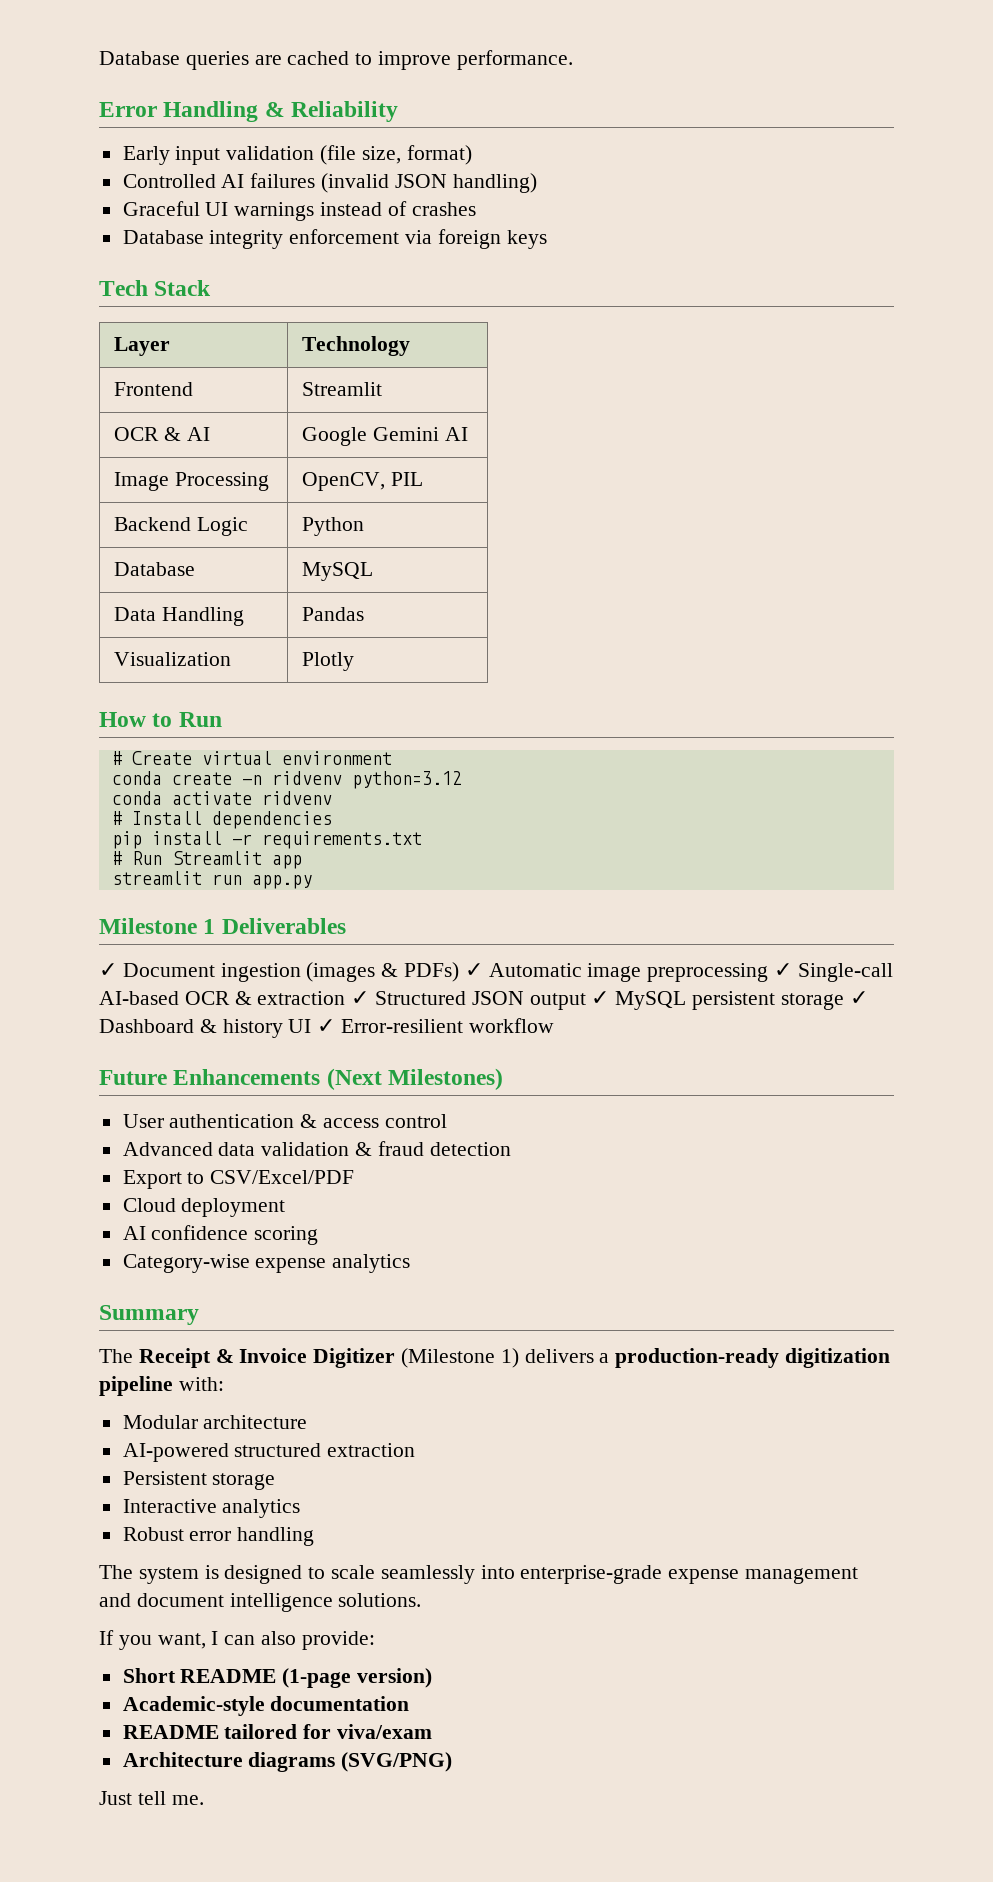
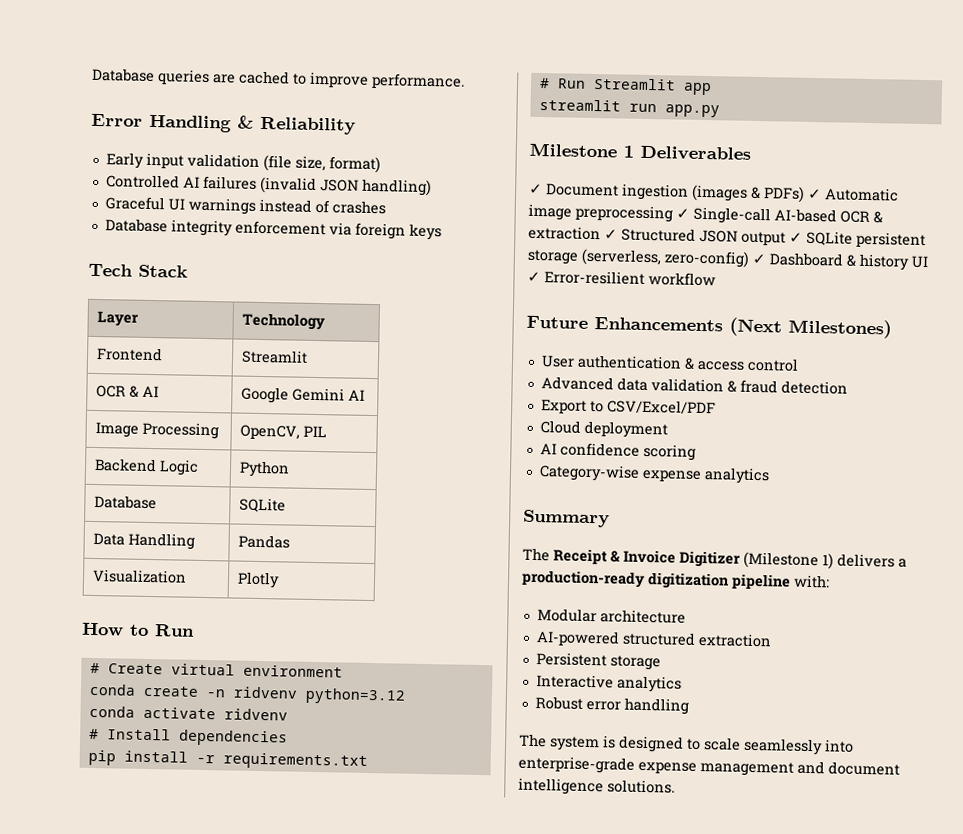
[302,562,374,581] MySQL -> [238,497,286,513] SQLite
[615,991,687,1010] MySQL -> [806,230,853,246] SQLite
(844, 1001) none -> [581,248,750,268] (serverless, zero-config)
[99,1630,375,1650] [122,1668,433,1688] [122,1696,410,1716] [122,1724,433,1739] [122,1752,453,1772] [99,1791,204,1805] // If you want, I can also provide: // Short README (1-page version) // Academic-style documentation // README tailored for viva/exam // Architecture diagrams (SVG/PNG) // Just tell me. -> (675, 786) none

